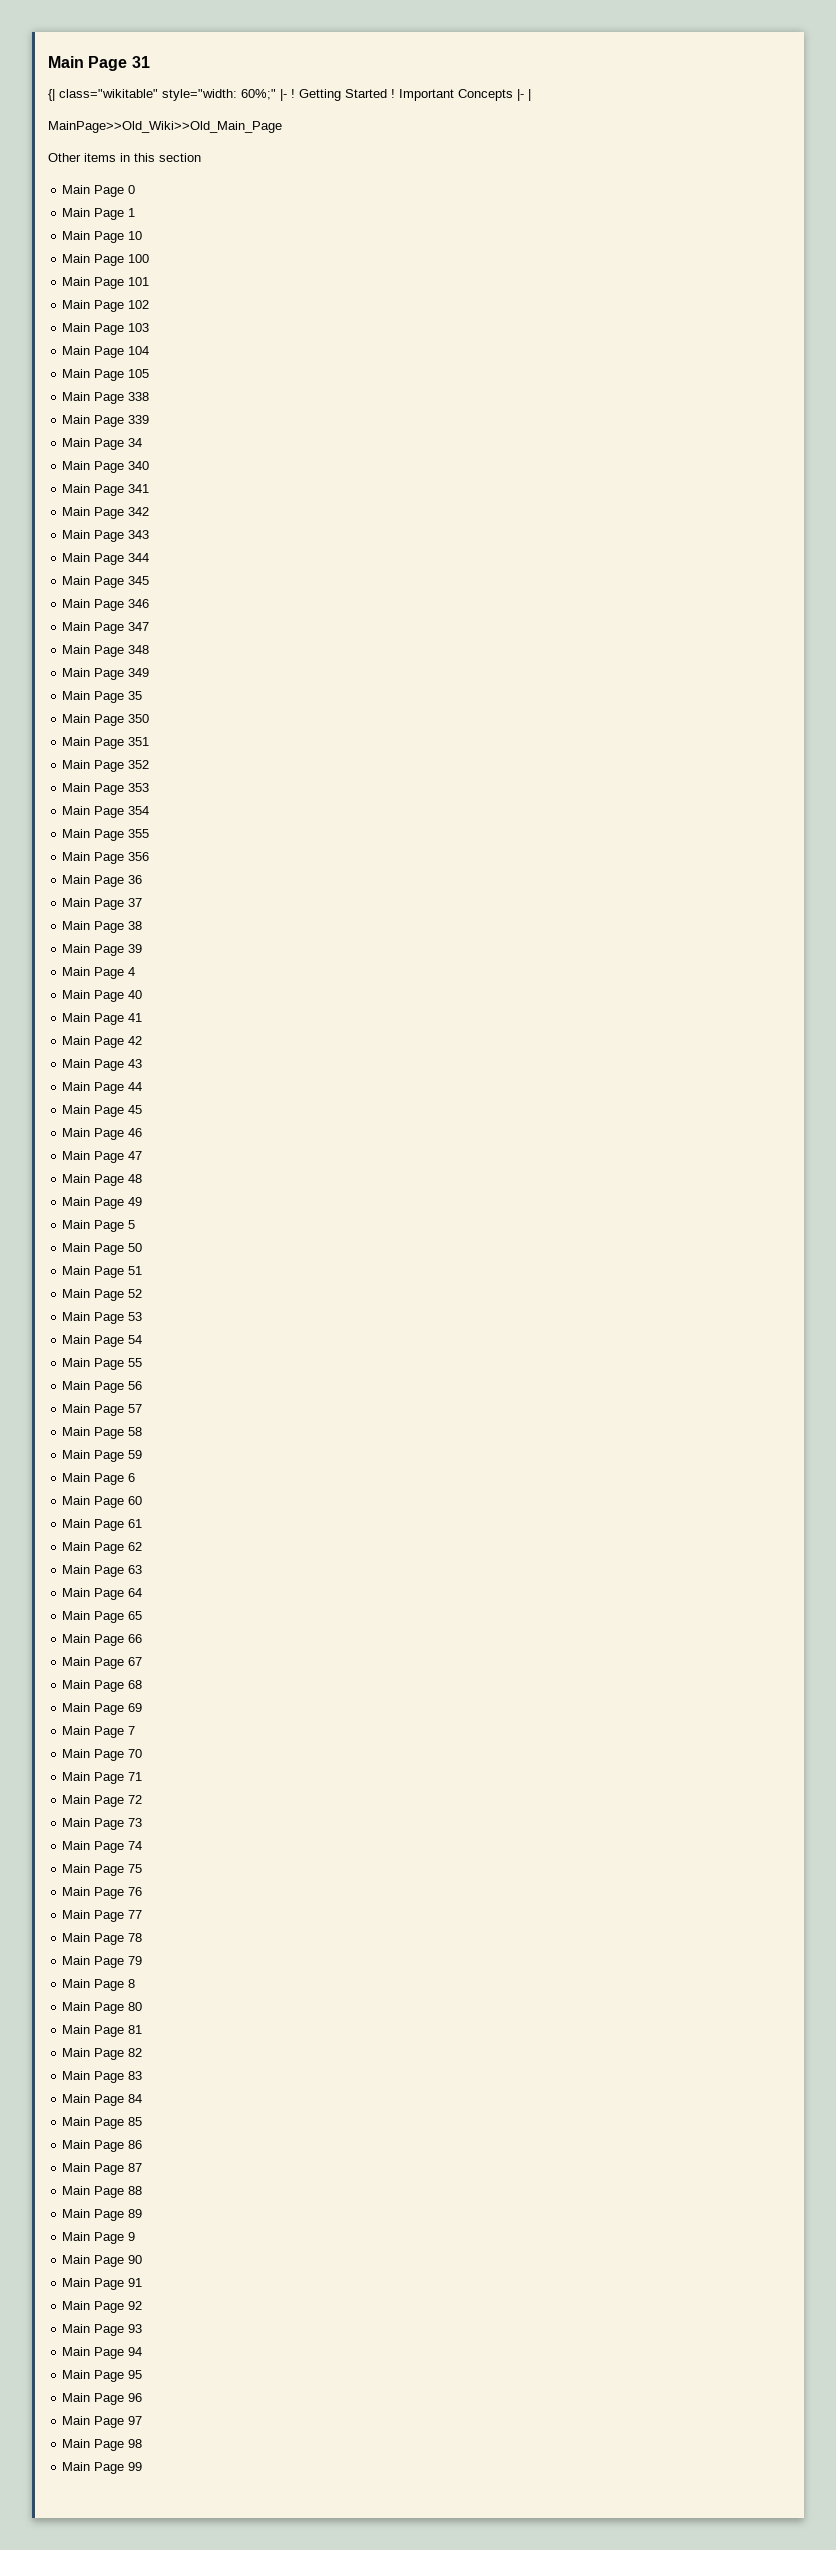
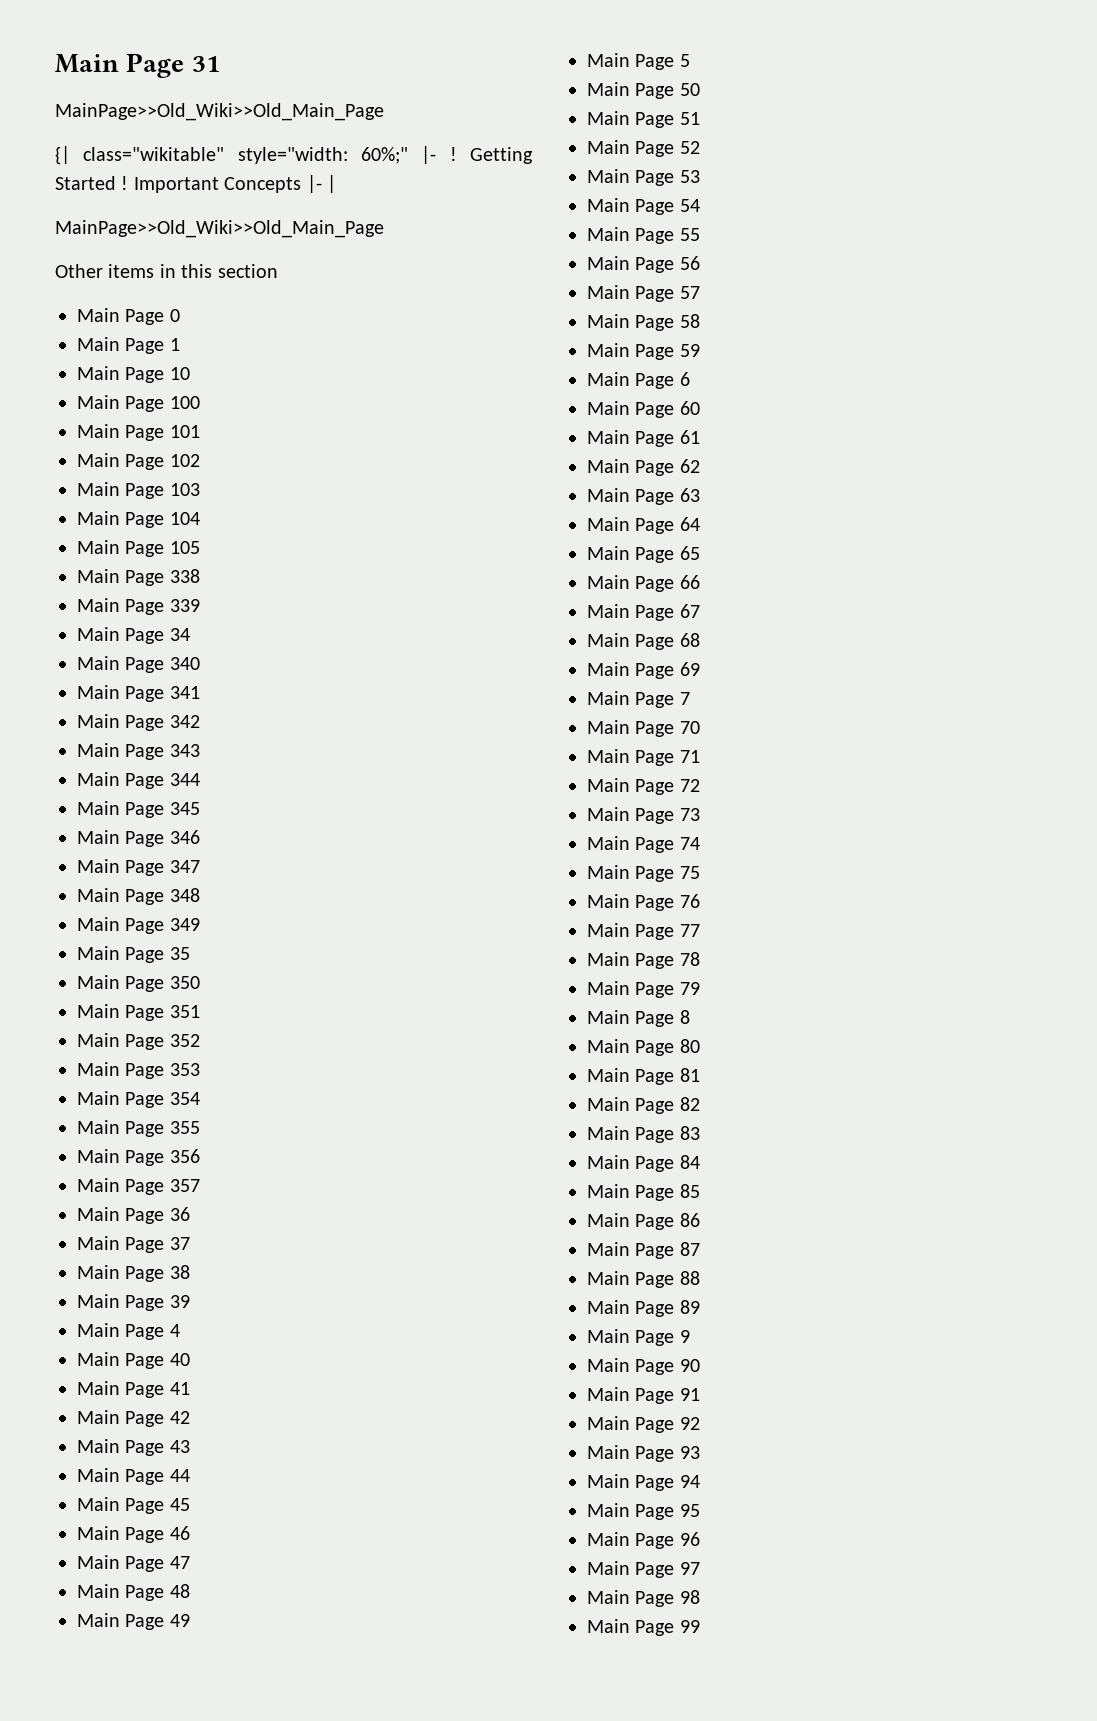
(150, 62) none -> [55,103,384,121] // MainPage>>Old_Wiki>>Old_Main_Page
(150, 856) none -> [77,1178,200,1195] // Main Page 357

